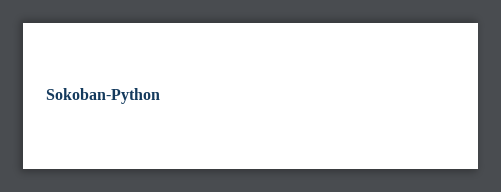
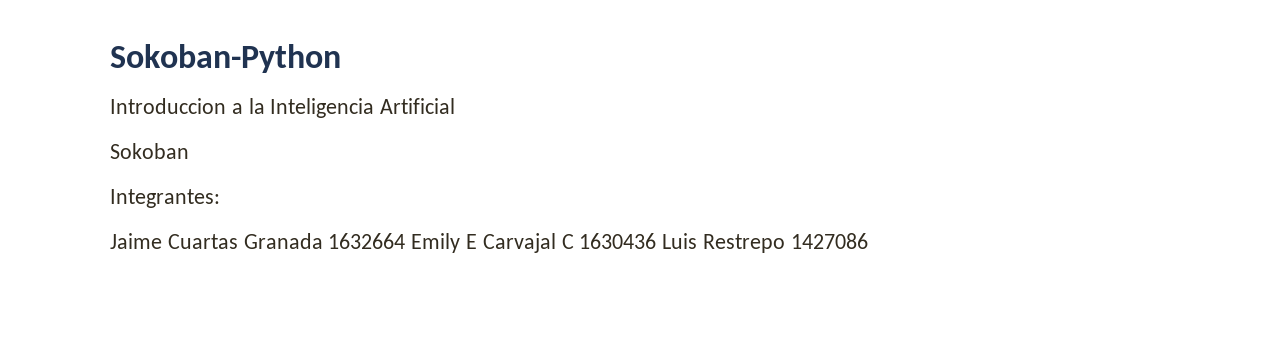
(160, 96) none -> [110,98,456,118] [110,143,189,159] [110,189,220,208] [110,233,868,253] // Introduccion a la Inteligencia Artificial // Sokoban // Integrantes: // Jaime Cuartas Granada 1632664 Emily E Carvajal C 1630436 Luis Restrepo 1427086

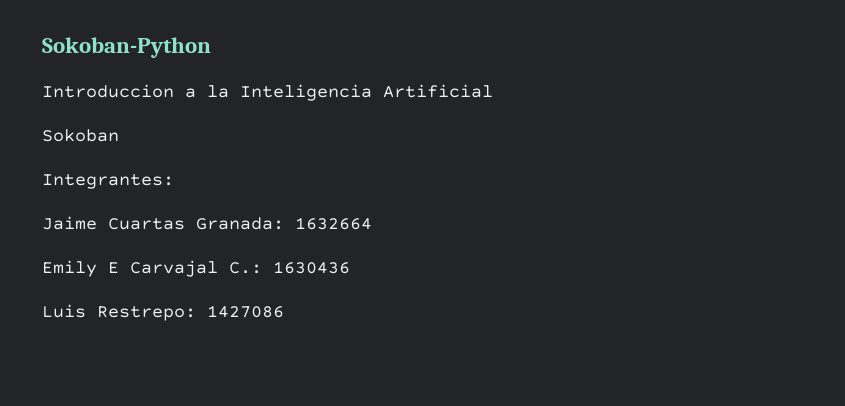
[243,233,323,249] Granada -> [196,217,284,230] Granada:
(406, 241) none -> (372, 223) //
[561,234,574,249] C -> [229,262,262,274] C.:
[662,233,786,253] Luis Restrepo -> [42,304,196,321] // Luis Restrepo:

